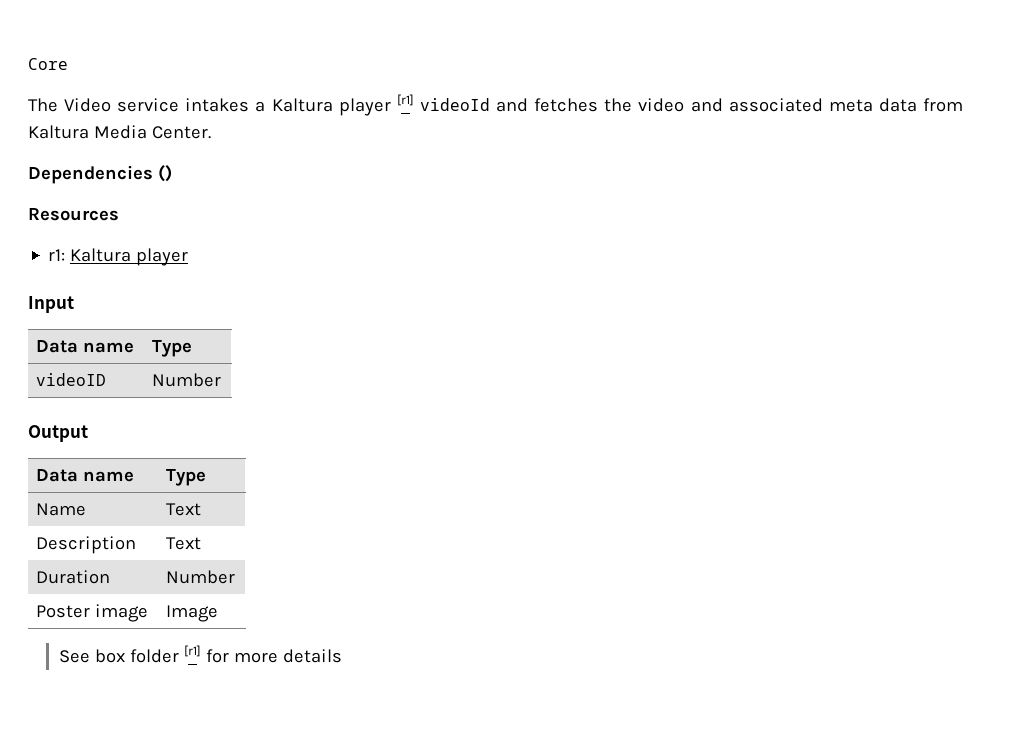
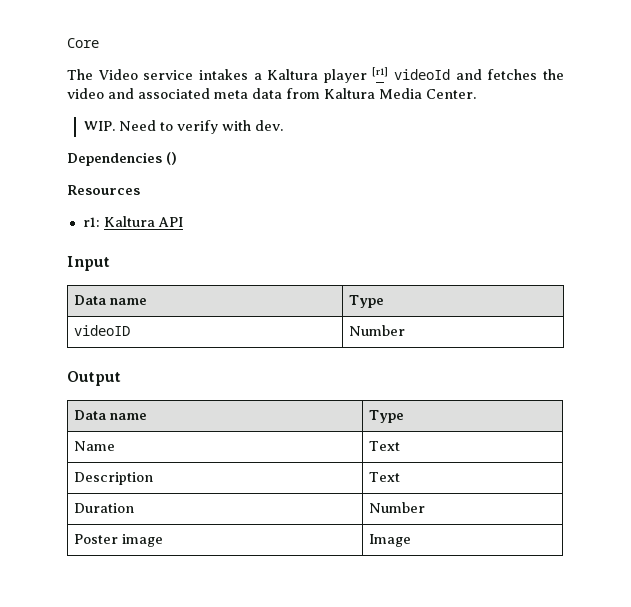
(211, 132) none -> [83,120,283,134] // WIP. Need to verify with dev.
[136,248,189,266] player -> [157,217,183,227] API
[59,645,343,663] // See box folder [r1] for more details -> (412, 540) none

